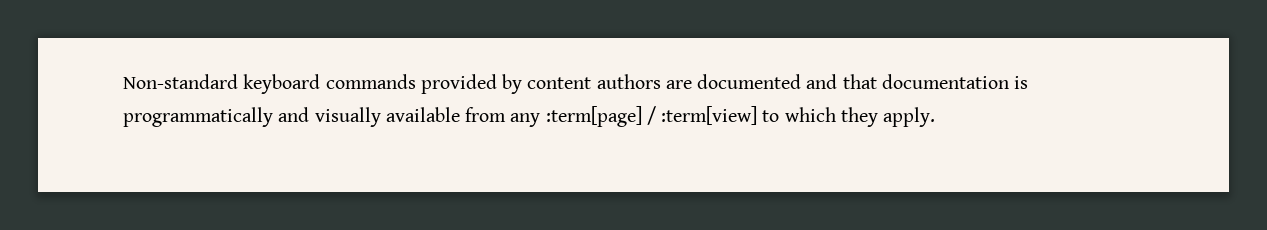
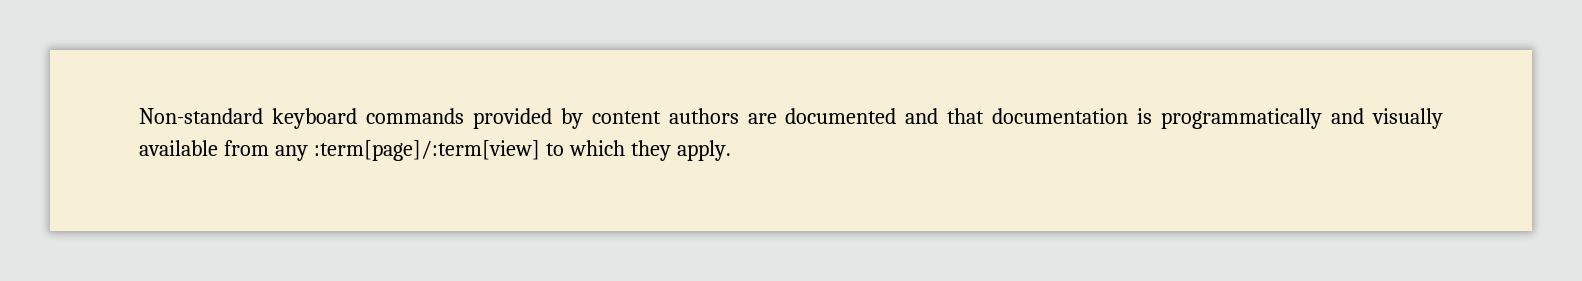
[545,106,758,127] :term[page] / :term[view] -> [313,140,540,161] :term[page]/:term[view]

